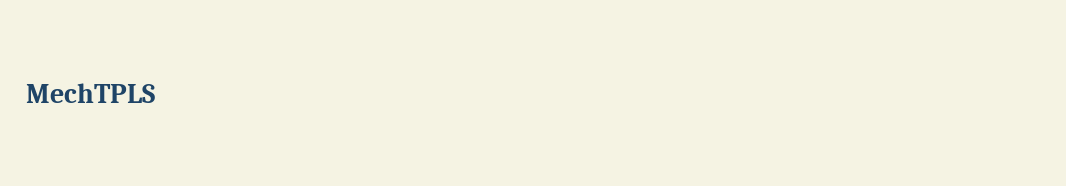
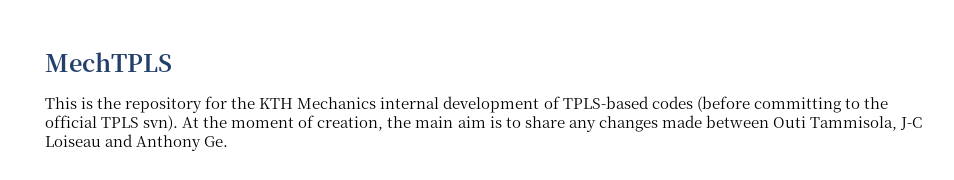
(155, 93) none -> [45,96,888,113] [45,115,922,132] [45,134,229,151] // This is the repository for the KTH Mechanics internal development of TPLS-based codes (before committing to the official TPLS svn). At the moment of creation, the main aim is to share any changes made between Outi Tammisola, J-C Loiseau and Anthony Ge.

